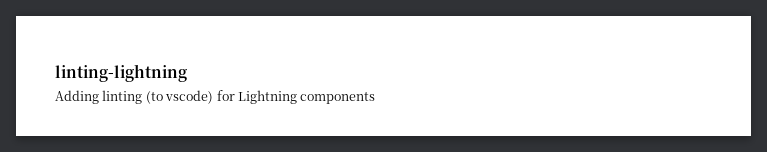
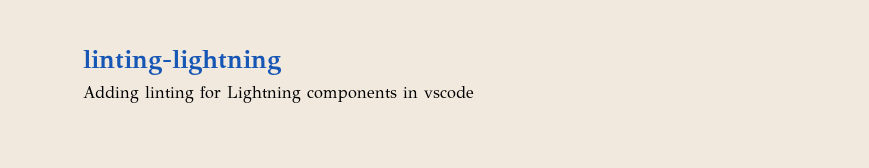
[145,90,214,104] (to vscode) -> (194, 94) none
(376, 98) none -> [403,86,474,99] in vscode

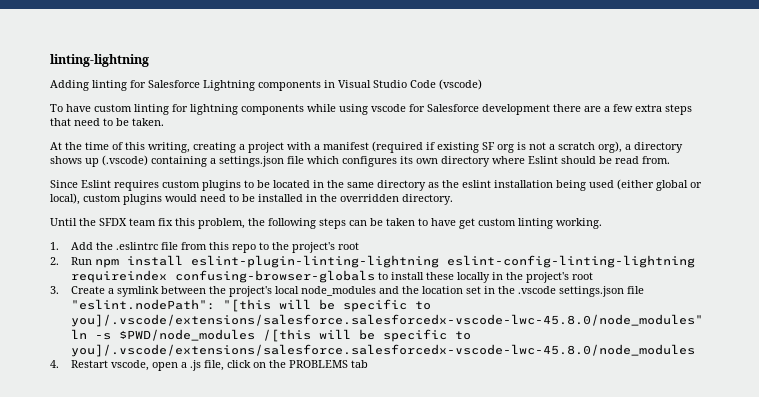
(221, 92) none -> [148,80,200,88] Salesforce
[424,86,474,99] vscode -> [338,79,482,90] [50,104,692,115] [50,118,164,126] [50,141,683,153] [50,155,670,167] [50,179,702,191] [50,193,453,205] [50,218,602,229] [50,242,360,253] [50,255,696,268] [71,270,594,283] [50,286,645,297] [71,299,432,312] [71,314,704,327] [71,329,472,342] [71,344,696,357] [50,360,369,371] Visual Studio Code (vscode) // To have custom linting for lightning components while using vscode for Salesforce development there are a few extra steps that need to be taken. // At the time of this writing, creating a project with a manifest (required if existing SF org is not a scratch org), a directory shows up (.vscode) containing a settings.json file which configures its own directory where Eslint should be read from. // Since Eslint requires custom plugins to be located in the same directory as the eslint installation being used (either global or local), custom plugins would need to be installed in the overridden directory. // Until the SFDX team fix this problem, the following steps can be taken to have get custom linting working. // 1. Add the .eslintrc file from this repo to the project's root // 2. Run npm install eslint-plugin-linting-lightning eslint-config-linting-lightning requireindex confusing-browser-globals to install these locally in the project's root // 3. Create a symlink between the project's local node_modules and the location set in the .vscode settings.json file "eslint.nodePath": "[this will be specific to you]/.vscode/extensions/salesforce.salesforcedx-vscode-lwc-45.8.0/node_modules" ln -s $PWD/node_modules /[this will be specific to you]/.vscode/extensions/salesforce.salesforcedx-vscode-lwc-45.8.0/node_modules // 4. Restart vscode, open a .js file, click on the PROBLEMS tab

